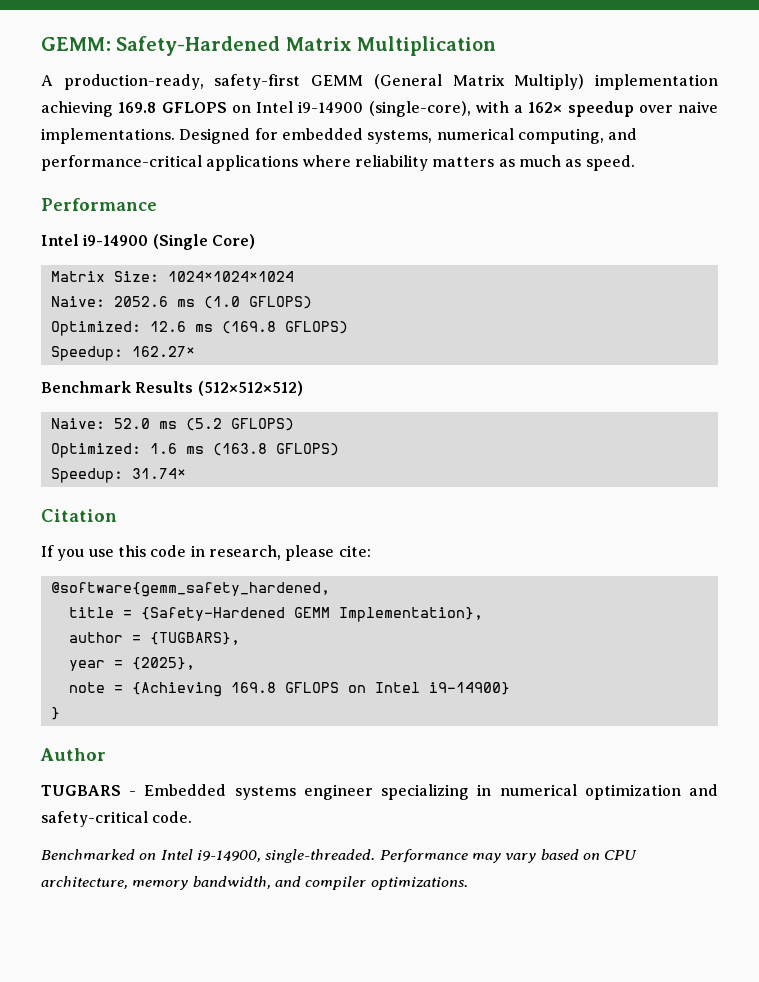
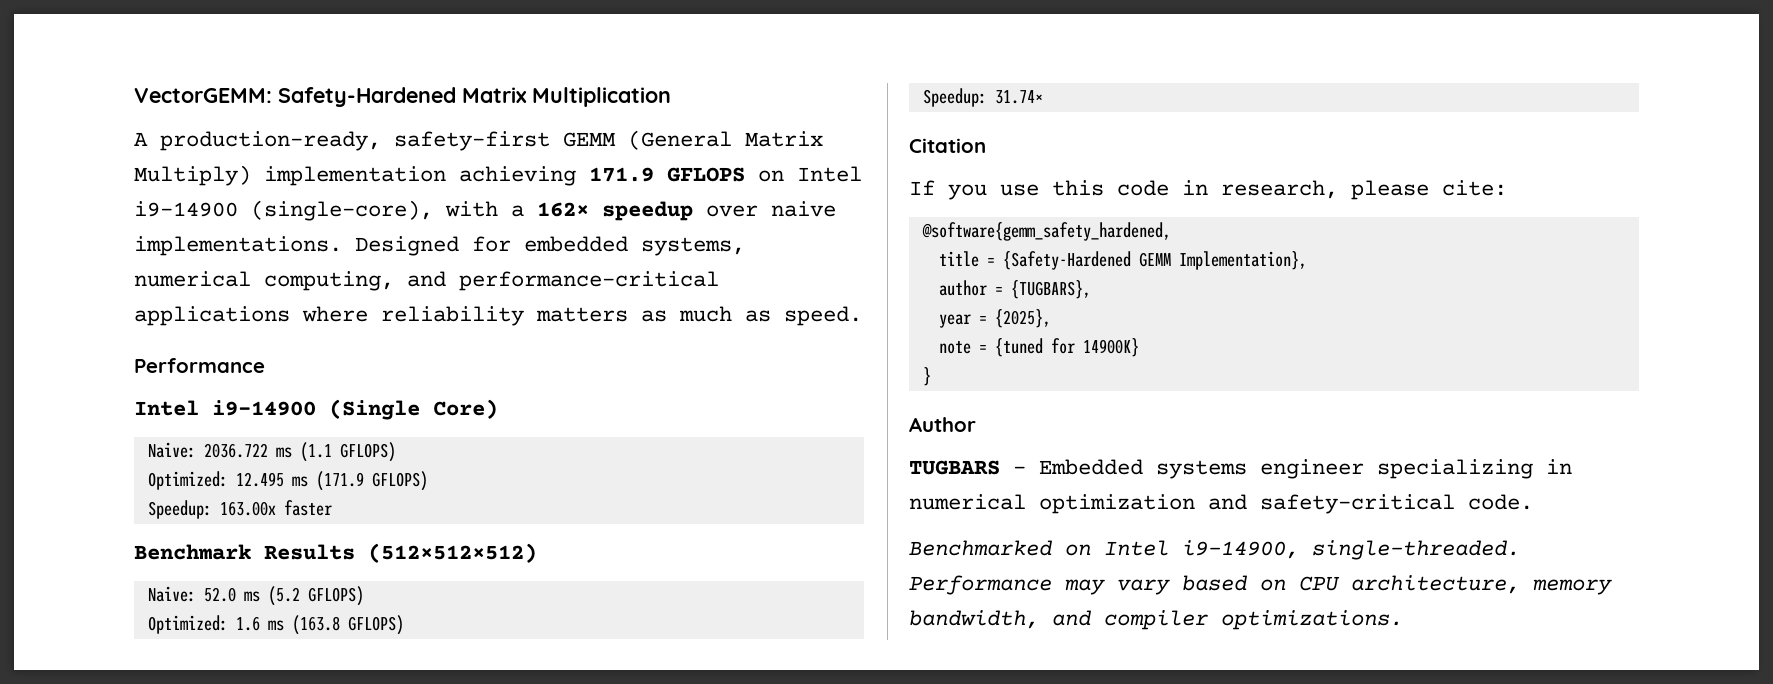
[41,37,111,51] GEMM: -> [134,88,272,103] VectorGEMM:
[118,102,157,113] 169.8 -> [589,167,654,182] 171.9
[50,271,294,282] [50,296,312,309] [50,321,348,336] [50,346,195,361] Matrix Size: 1024×1024×1024 // Naive: 2052.6 ms (1.0 GFLOPS) // Optimized: 12.6 ms (169.8 GFLOPS) // Speedup: 162.27× -> [147,442,396,462] [147,471,428,491] [147,500,332,519] Naive: 2036.722 ms (1.1 GFLOPS) // Optimized: 12.495 ms (171.9 GFLOPS) // Speedup: 163.00x faster
[131,682,510,697] {Achieving 169.8 GFLOPS on Intel i9-14900} -> [994,338,1139,357] {tuned for 14900K}

